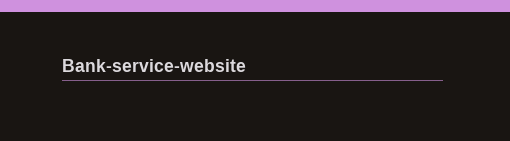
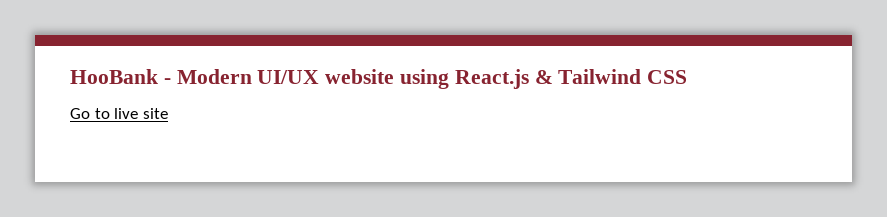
[62,59,246,72] Bank-service-website -> [70,69,688,89] [70,108,168,119] HooBank - Modern UI/UX website using React.js & Tailwind CSS // Go to live site

